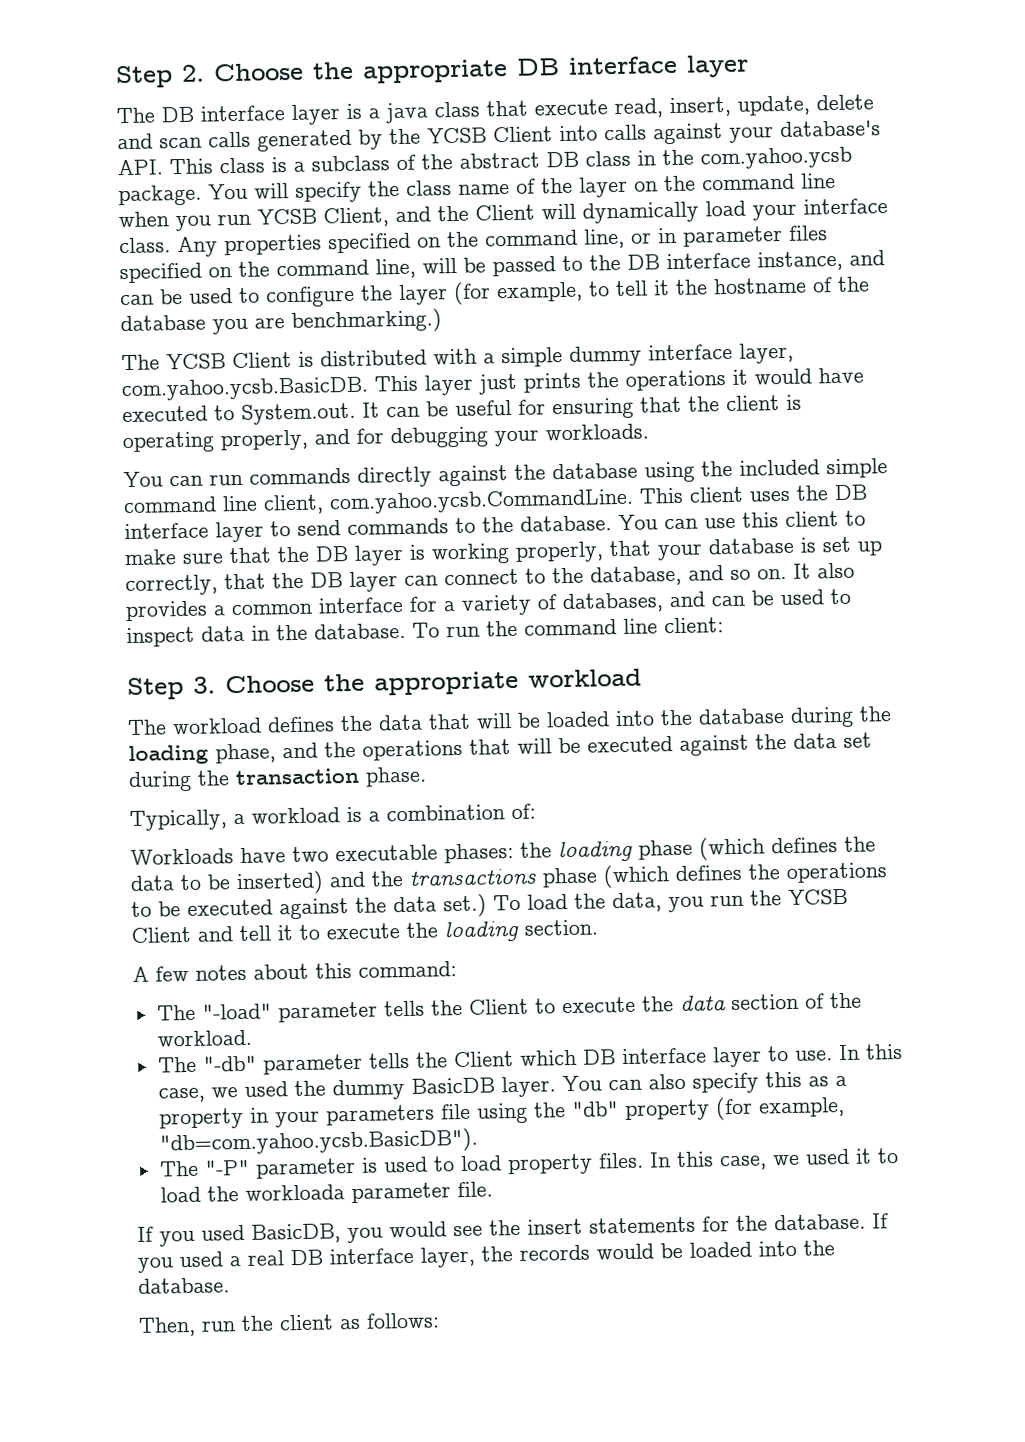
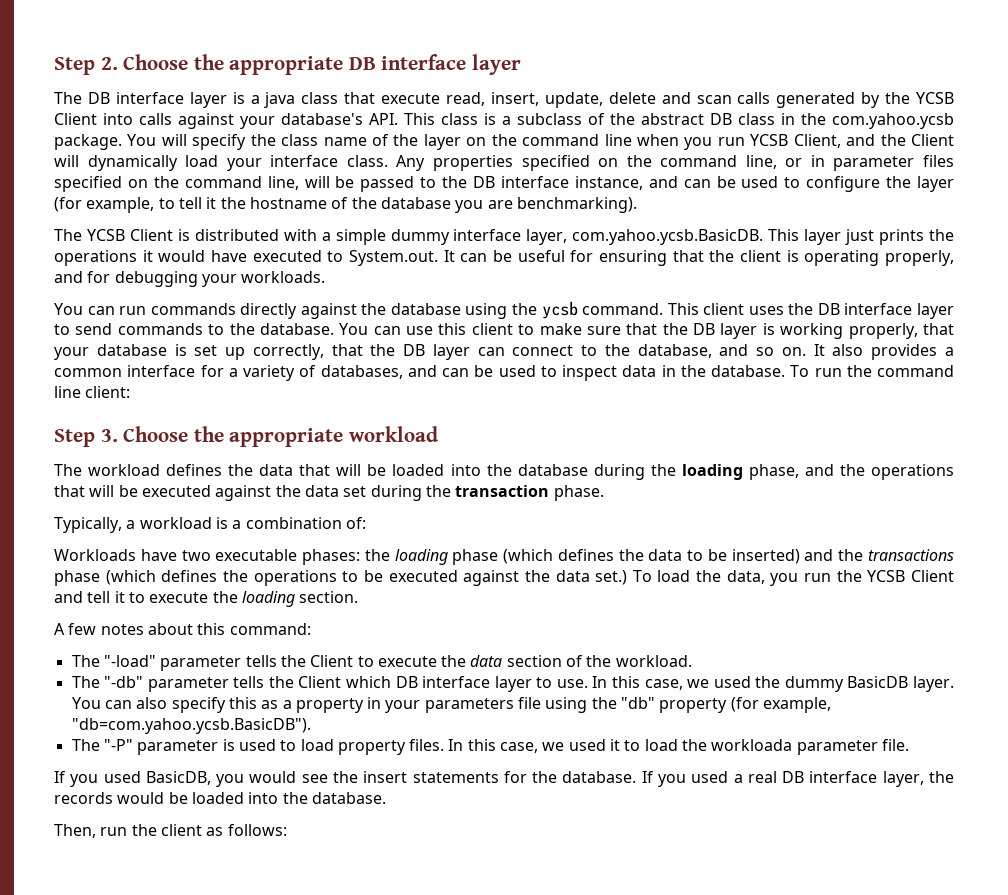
[291,308,442,334] benchmarking.) -> [516,197,637,213] benchmarking).
[739,458,888,479] [123,488,634,515] included simple command line client, com.yahoo.ycsb.CommandLine. -> [541,301,664,319] ycsb command.

